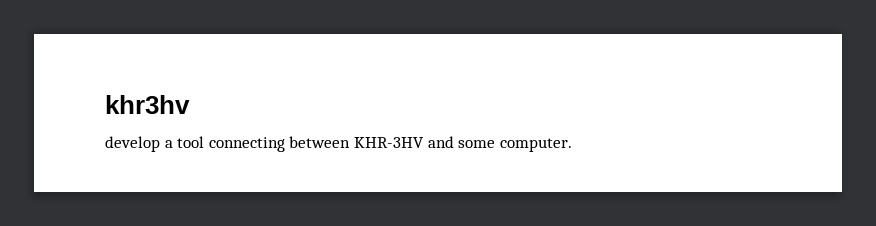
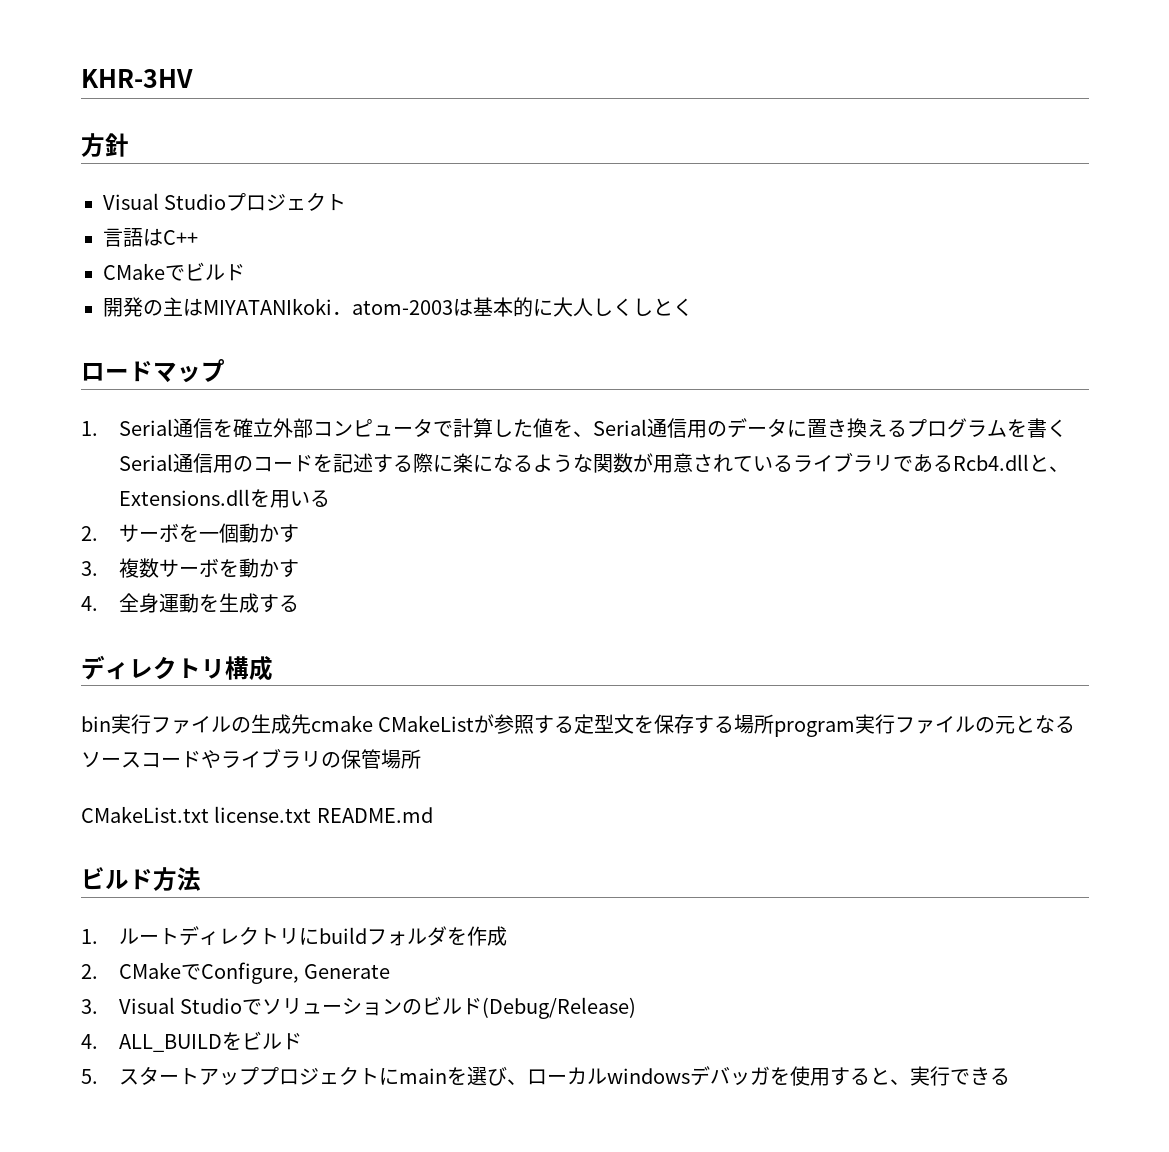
[105,95,190,114] [105,136,572,152] khr3hv // develop a tool connecting between KHR-3HV and some computer. -> [81,69,193,88] [81,133,129,157] [103,192,347,211] [103,228,198,247] [103,262,245,281] [103,297,693,317] [81,359,225,383] [81,418,1067,438] [118,452,1069,473] [118,489,330,508] [81,523,299,543] [81,558,299,578] [81,593,299,613] [81,655,273,681] [81,714,1076,737] [81,748,421,769] [81,806,433,823] [81,867,201,891] [81,926,507,946] [81,962,391,984] [81,996,637,1019] [81,1031,302,1052] [81,1066,1010,1086] KHR-3HV // 方針 // Visual Studioプロジェクト // 言語はC++ // CMakeでビルド // 開発の主はMIYATANIkoki．atom-2003は基本的に大人しくしとく // ロードマップ // 1. Serial通信を確立外部コンピュータで計算した値を、Serial通信用のデータに置き換えるプログラムを書くSerial通信用のコードを記述する際に楽になるような関数が用意されているライブラリであるRcb4.dllと、Extensions.dllを用いる // 2.サーボを一個動かす // 3.複数サーボを動かす // 4.全身運動を生成する // ディレクトリ構成 // bin実行ファイルの生成先cmake CMakeListが参照する定型文を保存する場所program実行ファイルの元となるソースコードやライブラリの保管場所 // CMakeList.txt license.txt README.md // ビルド方法 // 1.ルートディレクトリにbuildフォルダを作成 // 2. CMakeでConfigure, Generate // 3. Visual Studioでソリューションのビルド(Debug/Release) // 4. ALL_BUILDをビルド // 5.スタートアッププロジェクトにmainを選び、ローカルwindowsデバッガを使用すると、実行できる

